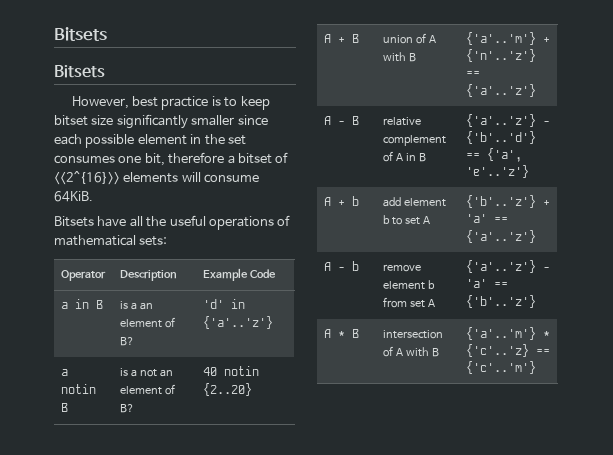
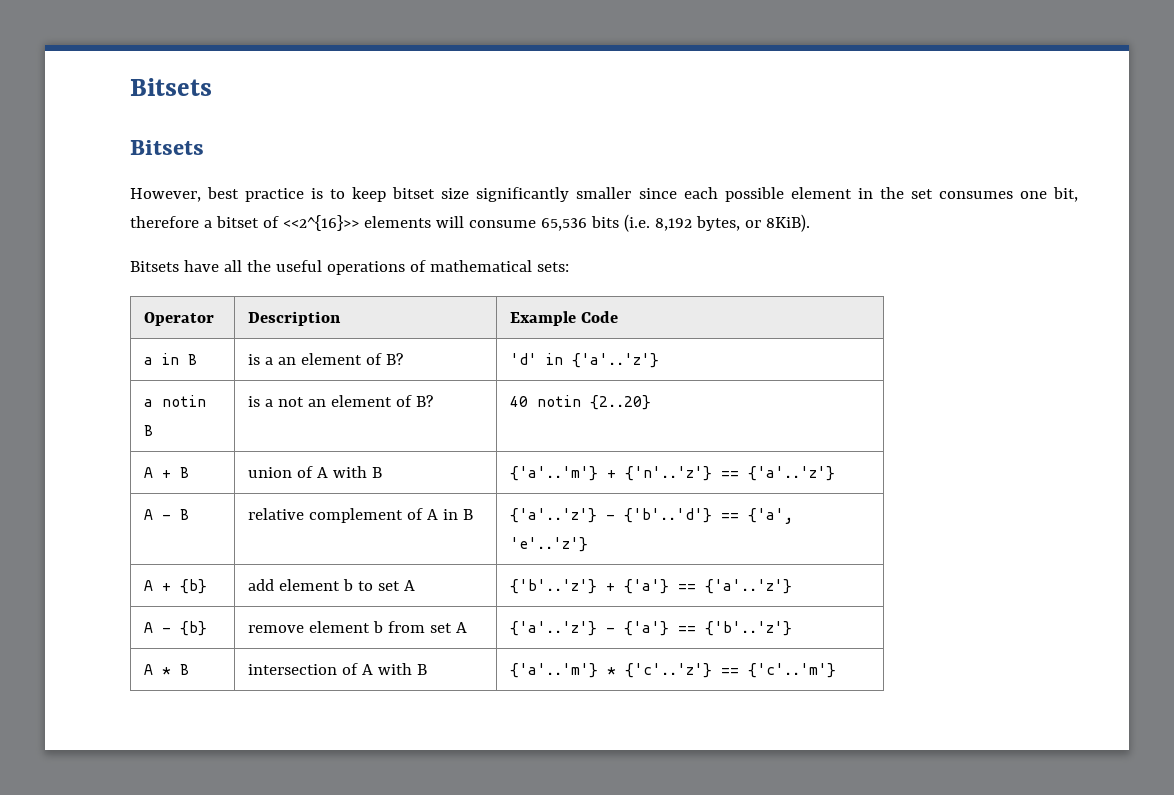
[54,191,93,202] 64KiB. -> [540,214,810,232] 65,536 bits (i.e. 8,192 bytes, or 8KiB).
[351,196,359,206] b -> [180,579,208,594] {b}
[465,214,508,223] [465,230,536,243] [323,261,359,271] 'a' == {'a'..'z'} // A - b -> [624,579,793,594] [144,621,208,636] {'a'} == {'a'..'z'} // A - {b}
[465,279,487,288] 'a' -> [624,621,670,636] {'a'}
[465,344,529,357] {'c'..'z} -> [625,663,713,678] {'c'..'z'}

